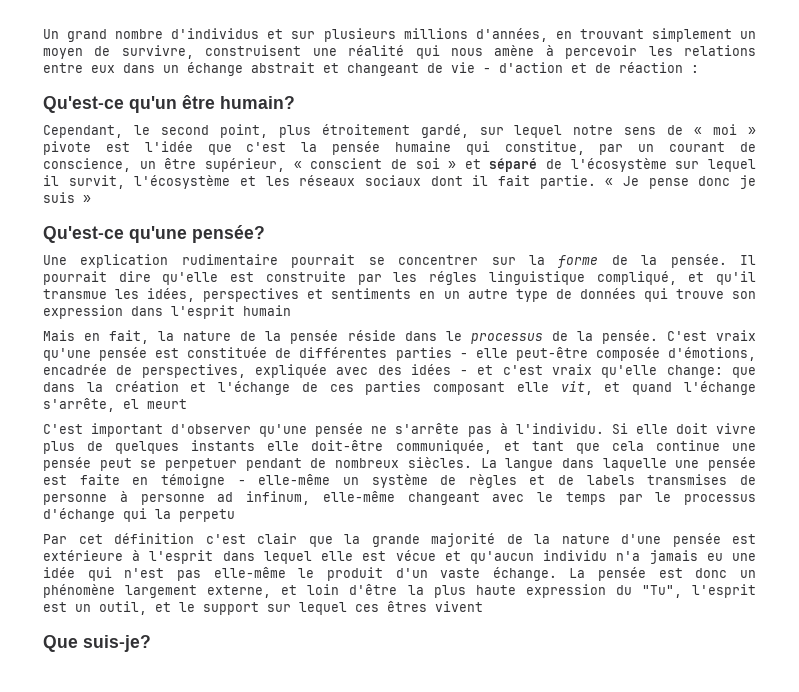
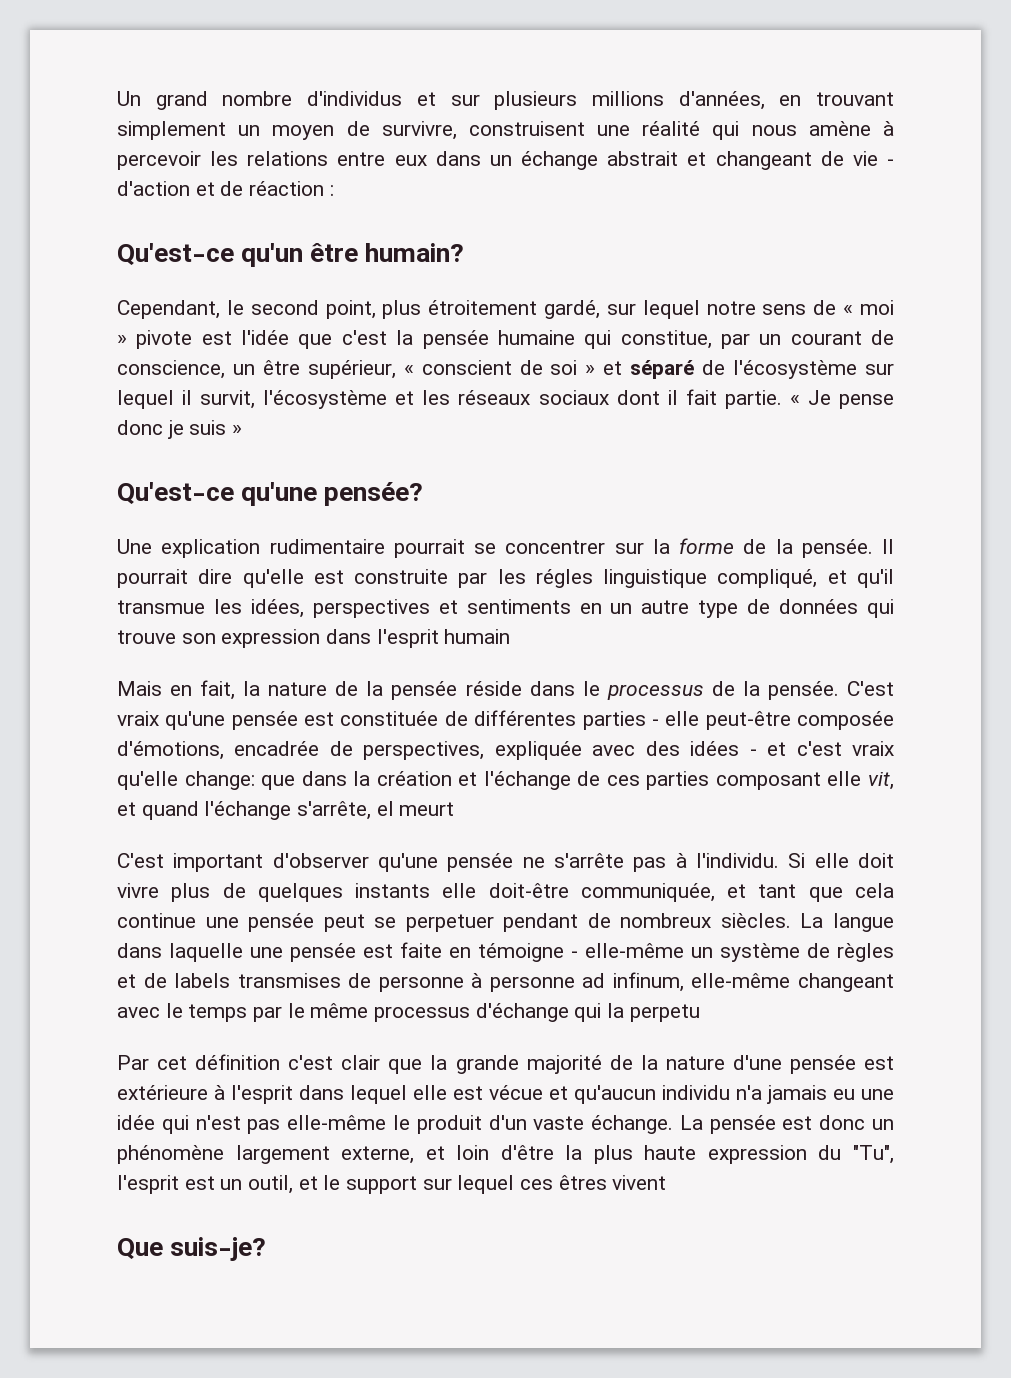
(672, 497) none -> [310,1003,369,1018] même

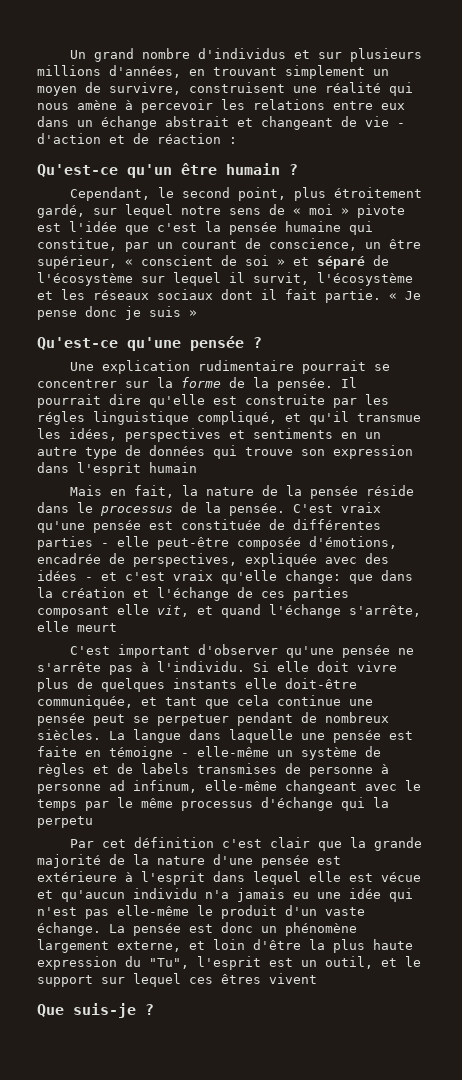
[365,243,465,262] humain? -> [226,163,298,175] humain ?
[324,482,424,506] pensée? -> [190,336,262,351] pensée ?
[376,801,394,816] el -> [37,621,69,632] elle
[170,1237,267,1261] suis-je? -> [73,1003,154,1018] suis-je ?

